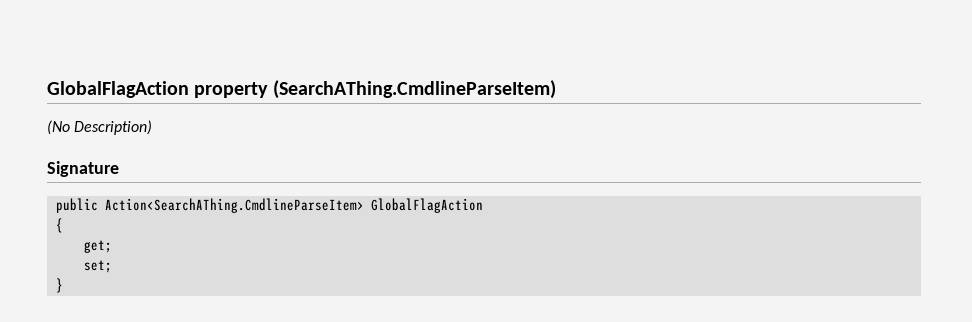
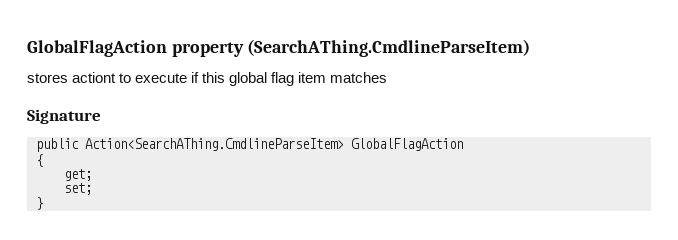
[47,120,153,135] (No Description) -> [27,72,388,86] stores actiont to execute if this global flag item matches

